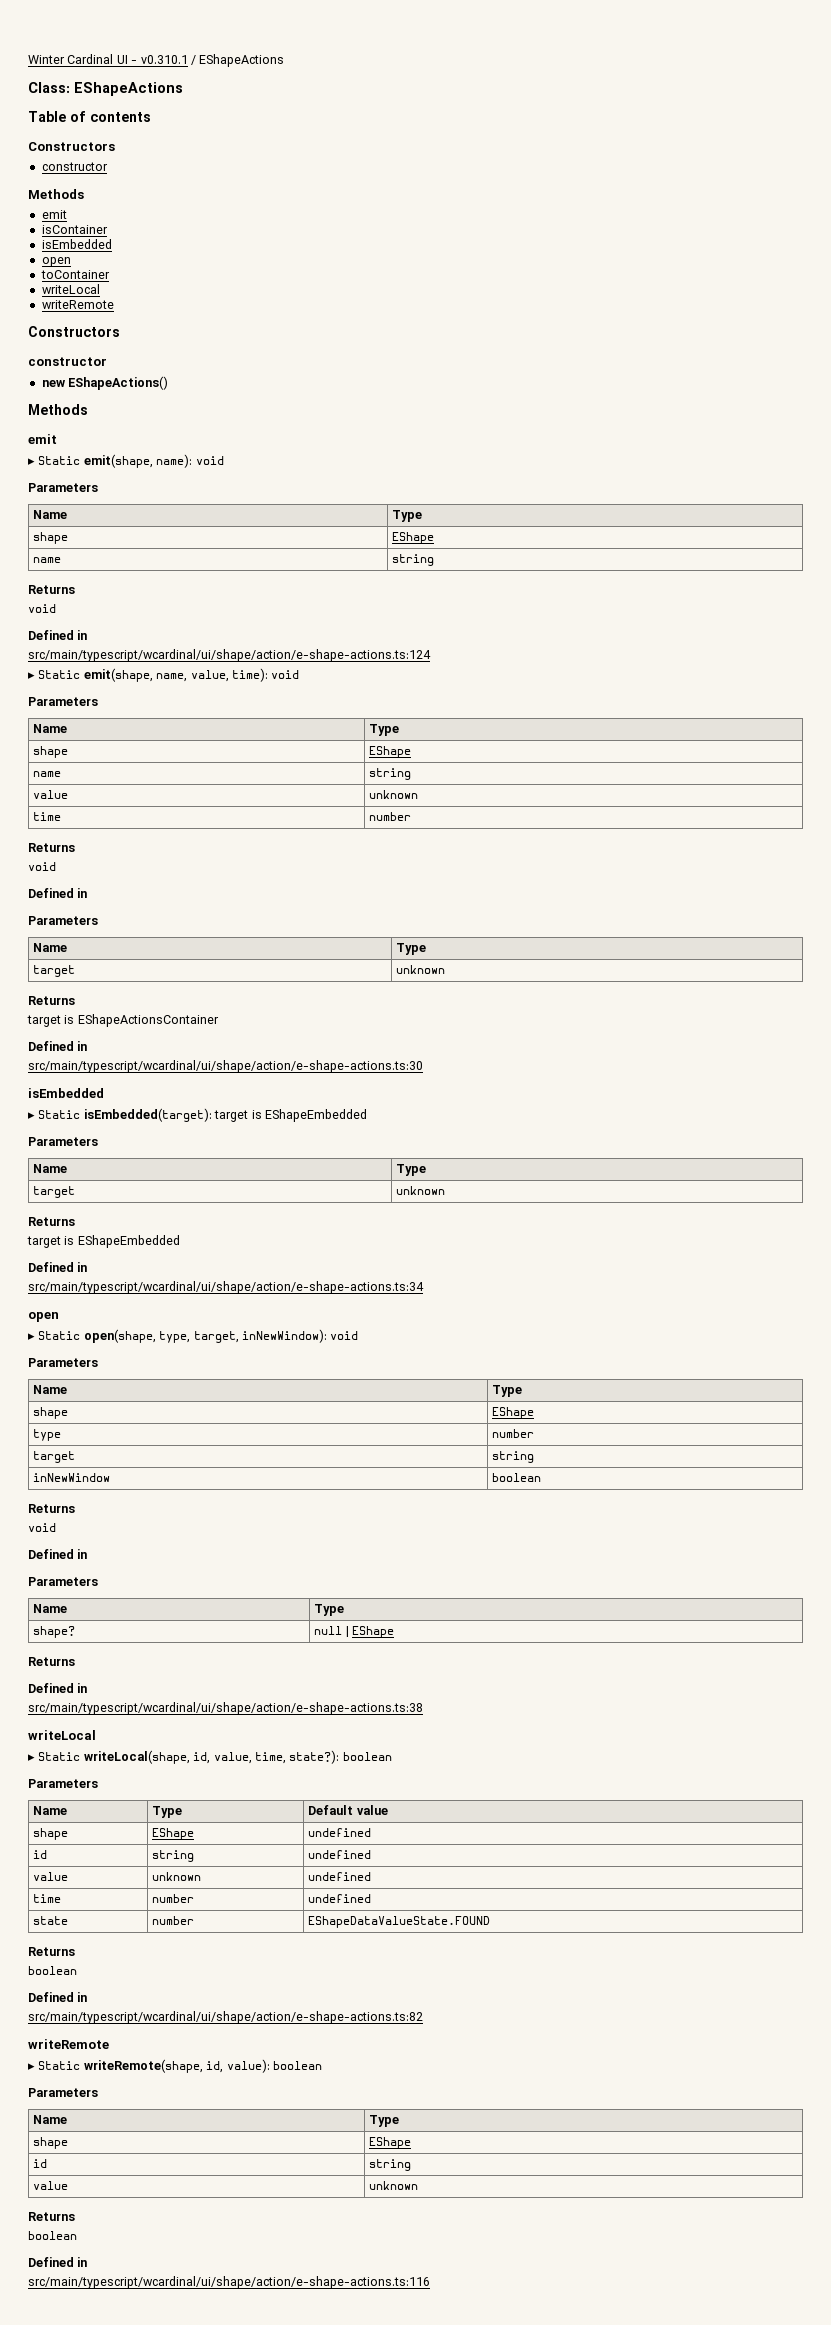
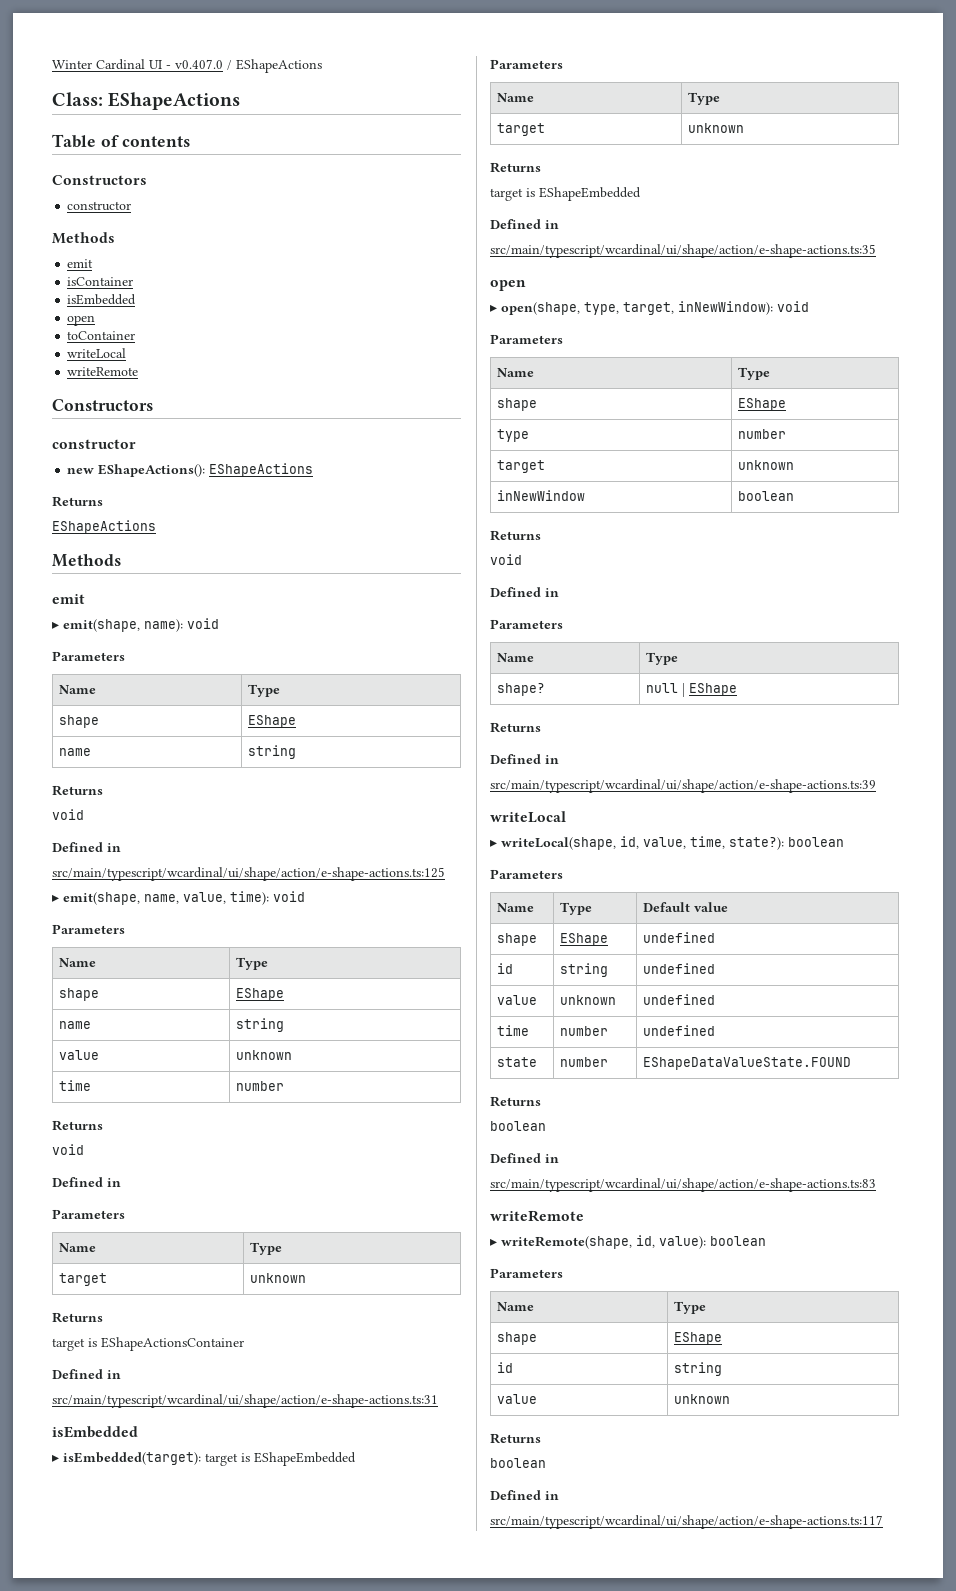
[140,55,188,64] v0.310.1 -> [175,59,223,69] v0.407.0
[68,376,169,390] EShapeActions() -> [98,463,314,477] [52,496,103,507] [52,520,156,534] EShapeActions(): EShapeActions // Returns // EShapeActions
[38,456,81,465] Static -> (59, 625) none
[28,649,431,662] [28,670,81,679] src/main/typescript/wcardinal/ui/shape/action/e-shape-actions.ts:124 // ▸ Static -> [52,867,445,881] [52,894,59,902] src/main/typescript/wcardinal/ui/shape/action/e-shape-actions.ts:125 // ▸
[28,1060,423,1073] src/main/typescript/wcardinal/ui/shape/action/e-shape-actions.ts:30 -> [52,1394,438,1408] src/main/typescript/wcardinal/ui/shape/action/e-shape-actions.ts:31
[38,1110,81,1119] Static -> (59, 1458) none
[28,1281,424,1294] src/main/typescript/wcardinal/ui/shape/action/e-shape-actions.ts:34 -> [490,244,876,258] src/main/typescript/wcardinal/ui/shape/action/e-shape-actions.ts:35
[38,1331,81,1340] Static -> (497, 308) none
[492,1451,535,1463] string -> [737,460,794,470] unknown
[28,1702,423,1715] src/main/typescript/wcardinal/ui/shape/action/e-shape-actions.ts:38 -> [490,779,876,793] src/main/typescript/wcardinal/ui/shape/action/e-shape-actions.ts:39
[38,1752,81,1761] Static -> (497, 843) none
[28,2011,423,2024] src/main/typescript/wcardinal/ui/shape/action/e-shape-actions.ts:82 -> [490,1178,876,1192] src/main/typescript/wcardinal/ui/shape/action/e-shape-actions.ts:83
[38,2061,81,2070] Static -> (497, 1242) none
[28,2276,430,2289] src/main/typescript/wcardinal/ui/shape/action/e-shape-actions.ts:116 -> [490,1515,883,1529] src/main/typescript/wcardinal/ui/shape/action/e-shape-actions.ts:117

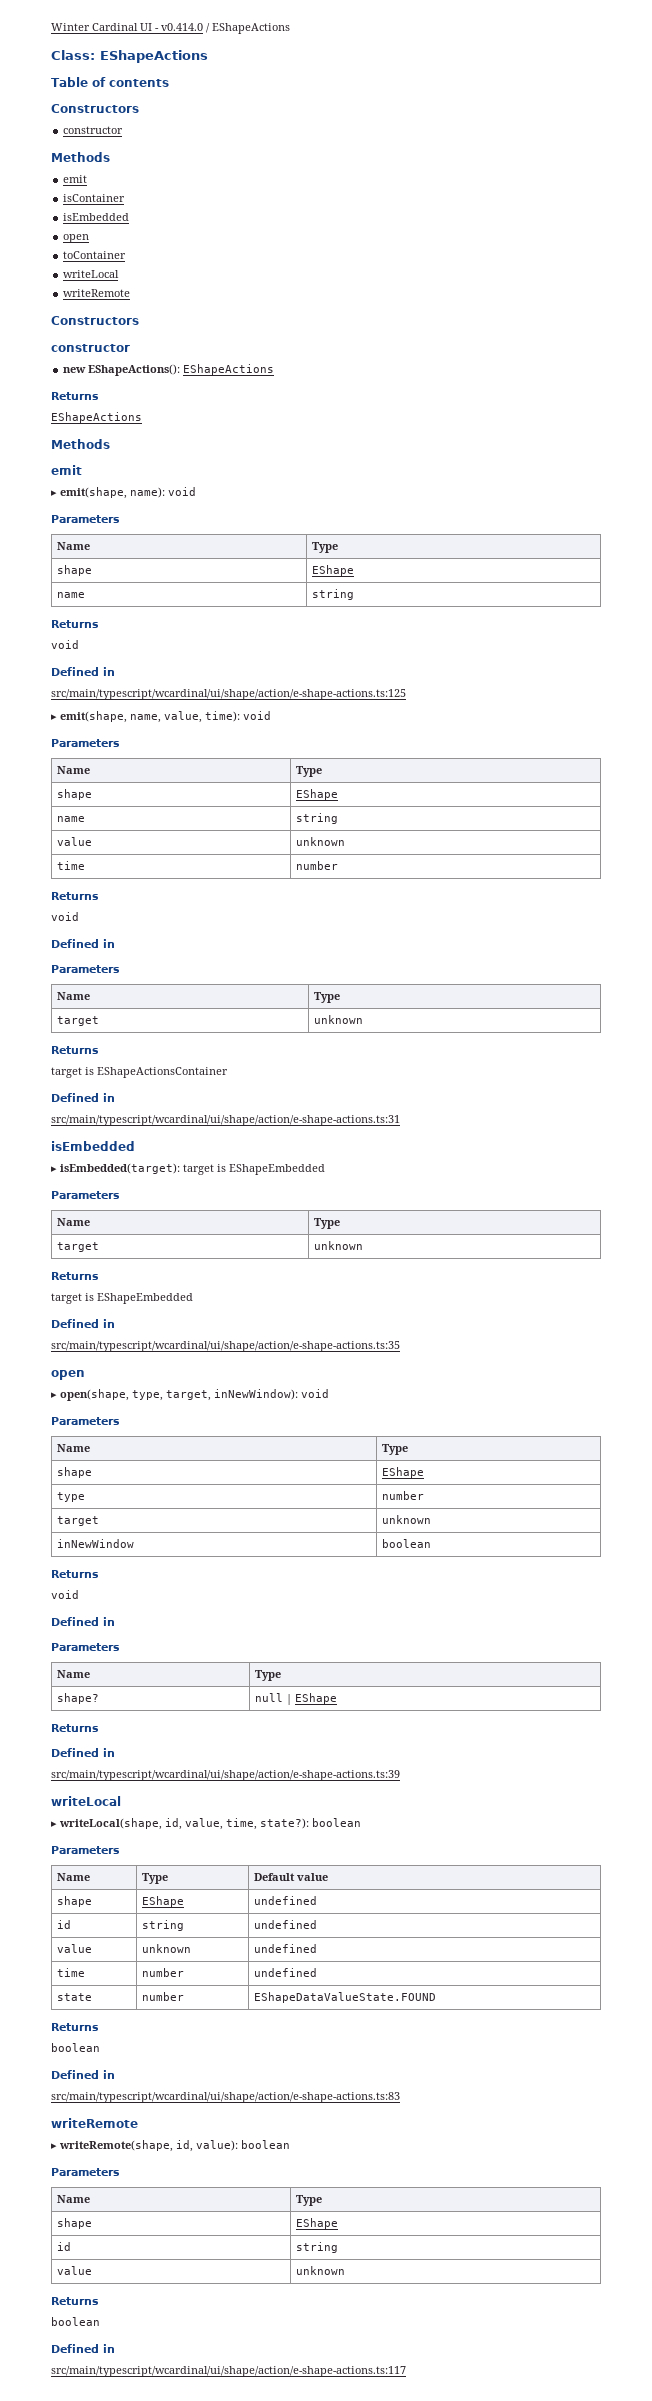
[175,59,223,69] v0.407.0 -> [161,23,203,31] v0.414.0

